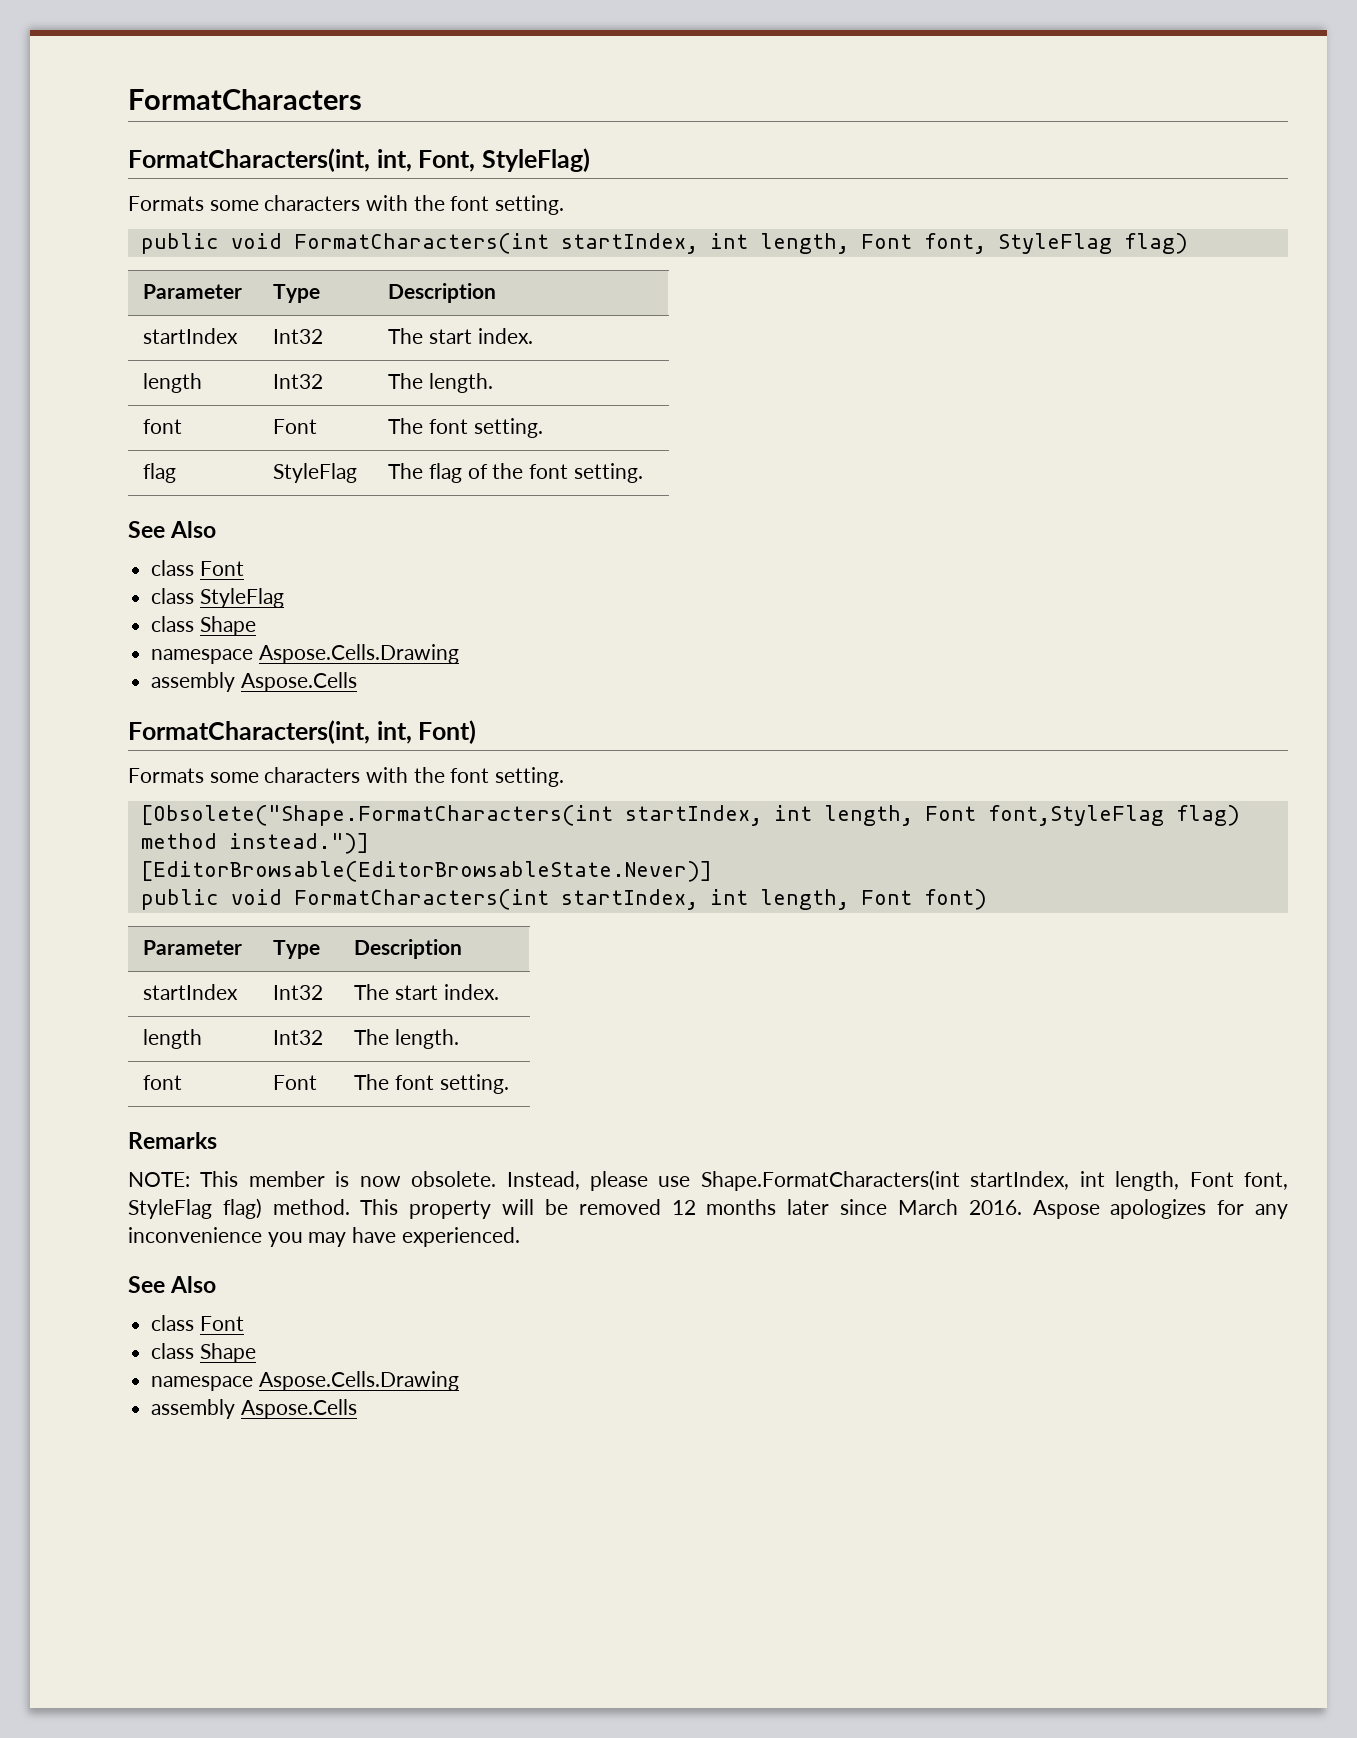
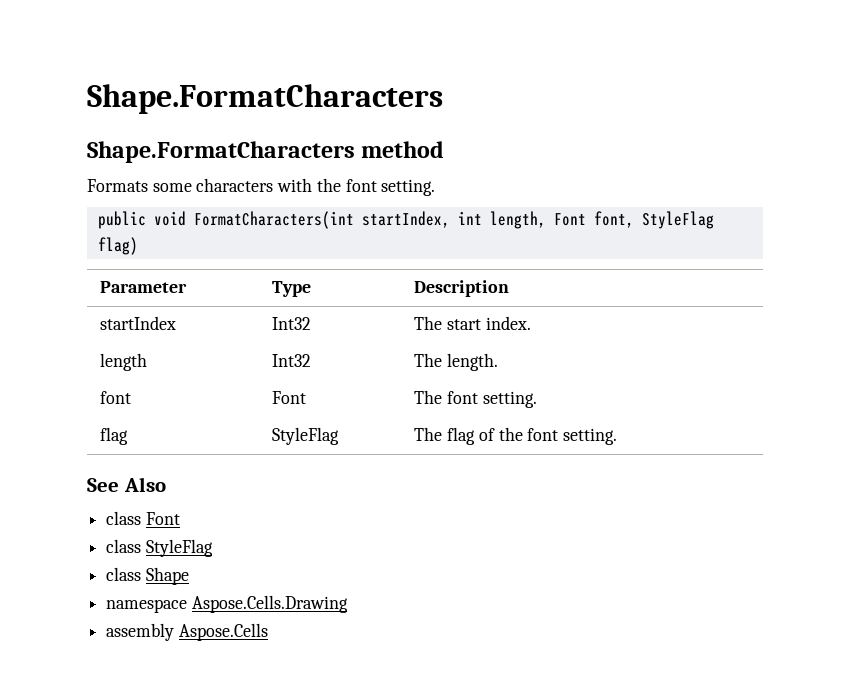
[128,89,362,110] [128,148,590,172] FormatCharacters // FormatCharacters(int, int, Font, StyleFlag) -> [87,84,443,114] [87,141,445,163] Shape.FormatCharacters // Shape.FormatCharacters method
[128,720,477,744] [128,767,565,787] [140,805,1240,826] [140,833,369,854] [140,861,712,882] [140,889,987,910] [143,940,243,955] [273,940,321,959] [354,939,463,959] [143,984,239,1000] [273,985,324,1000] [354,984,499,1000] [143,1029,203,1049] [273,1030,324,1045] [354,1029,459,1049] [143,1075,183,1090] [273,1075,318,1090] [354,1074,509,1094] [128,1132,217,1149] [128,1170,1288,1191] [128,1198,1289,1219] [128,1227,520,1247] [128,1276,217,1293] [151,1315,244,1331] [151,1343,256,1363] [151,1371,459,1391] [151,1399,357,1419] // FormatCharacters(int, int, Font) // Formats some characters with the font setting. // [Obsolete("Shape.FormatCharacters(int startIndex, int length, Font font,StyleFlag flag) method instead.")] // [EditorBrowsable(EditorBrowsableState.Never)] // public void FormatCharacters(int startIndex, int length, Font font) // Parameter | Type | Description // startIndex | Int32 | The start index. // length | Int32 | The length. // font | Font | The font setting. // Remarks // NOTE: This member is now obsolete. Instead, please use Shape.FormatCharacters(int startIndex, int length, Font font, StyleFlag flag) method. This property will be removed 12 months later since March 2016. Aspose apologizes for any inconvenience you may have experienced. // See Also // class Font // class Shape // namespace Aspose.Cells.Drawing // assembly Aspose.Cells -> (268, 632) none

